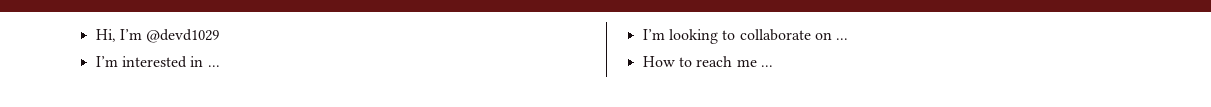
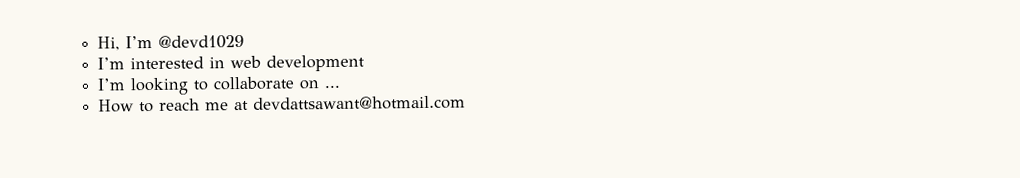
[207,65,220,67] ... -> [230,54,366,72] web development
[760,65,773,67] ... -> [234,95,467,111] at devdattsawant@hotmail.com

